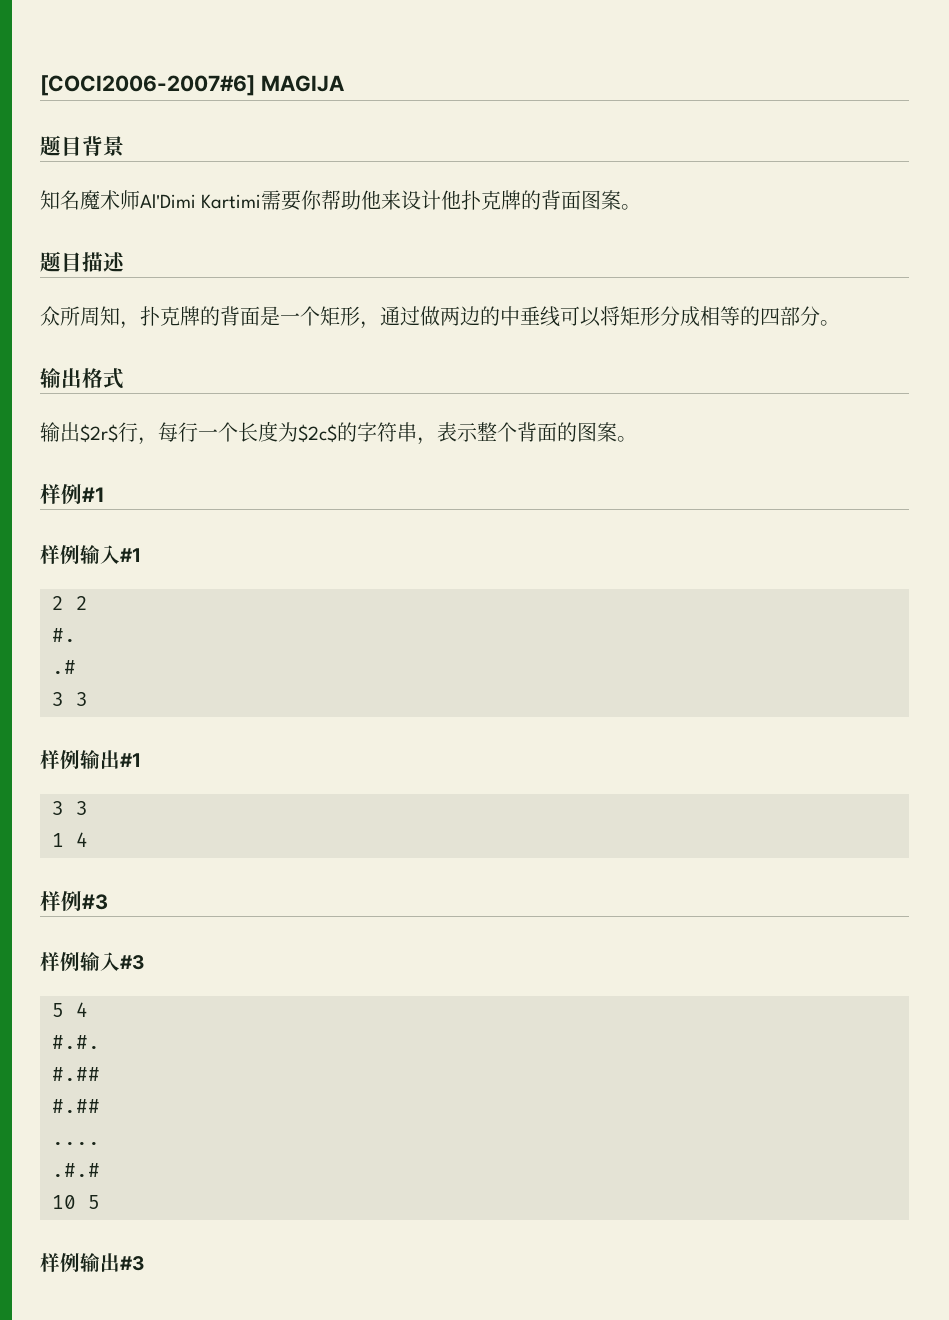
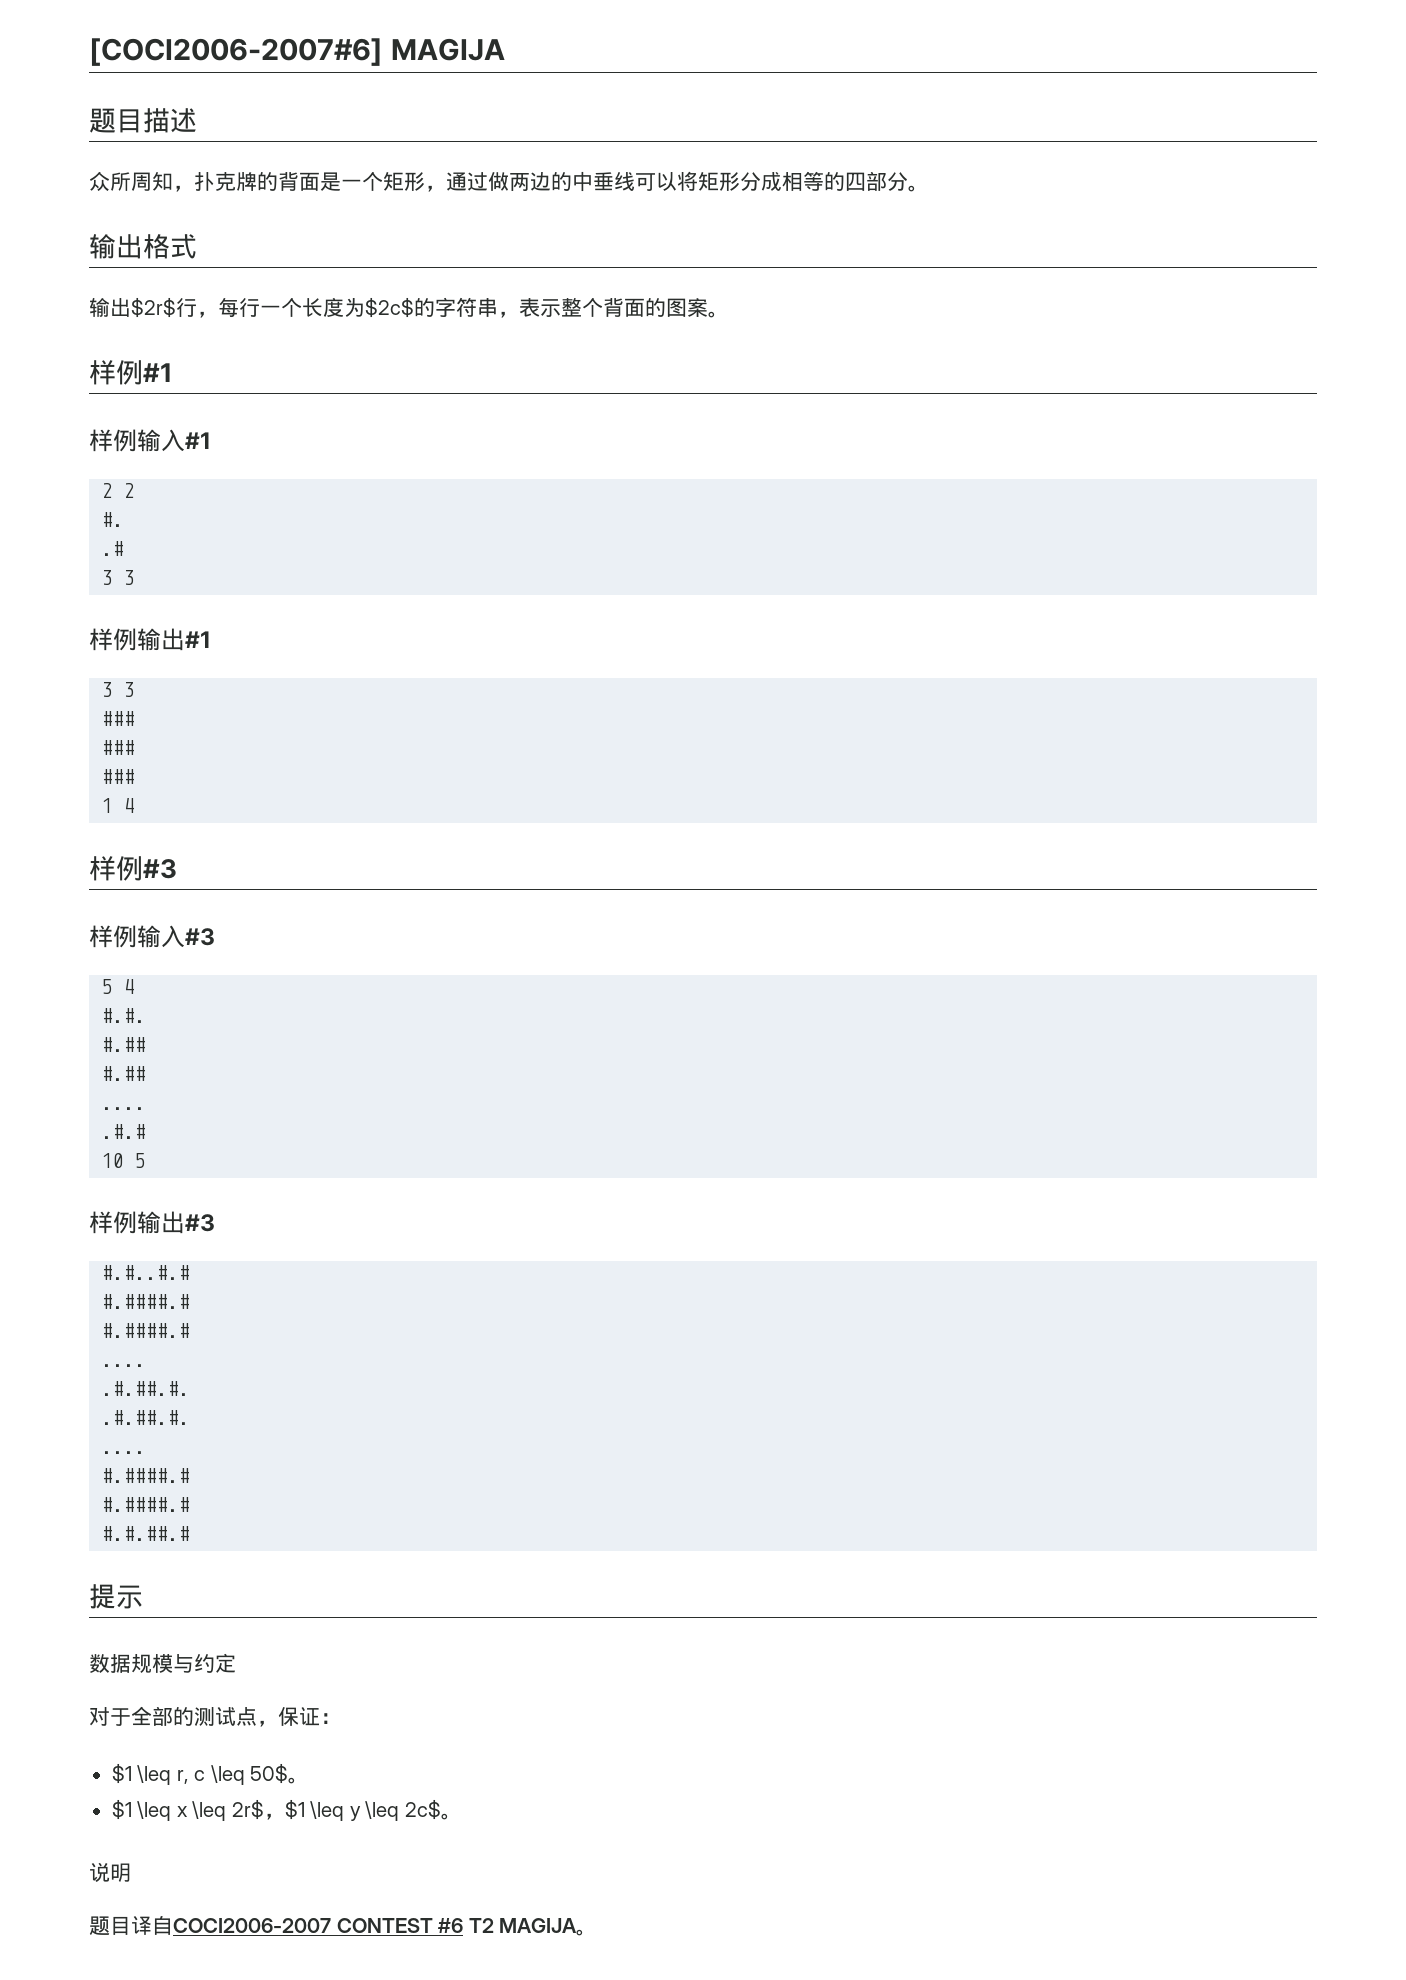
[40,135,124,157] [40,190,642,211] // 题目背景 // 知名魔术师Al'Dimi Kartimi需要你帮助他来设计他扑克牌的背面图案。 -> (505, 49) none
(88, 808) none -> [101,711,135,726] [101,740,135,755] [101,769,135,784] // ### // ### // ###
(144, 1263) none -> [101,1265,190,1280] [101,1294,190,1309] [101,1323,190,1338] [101,1364,146,1367] [101,1381,190,1396] [101,1410,190,1425] [101,1451,146,1454] [101,1468,190,1483] [101,1497,190,1512] [101,1526,190,1541] [89,1584,143,1609] [89,1653,236,1673] [89,1706,341,1727] [111,1763,310,1785] [111,1799,462,1821] [89,1862,131,1882] [89,1915,598,1936] // #.#..#.# // #.####.# // #.####.# // .... // .#.##.#. // .#.##.#. // .... // #.####.# // #.####.# // #.#.##.# // 提示 // 数据规模与约定 // 对于全部的测试点，保证： // $1 \leq r, c \leq 50$。 // $1 \leq x \leq 2r$，$1 \leq y \leq 2c$。 // 说明 // 题目译自COCI2006-2007 CONTEST #6 T2 MAGIJA。

